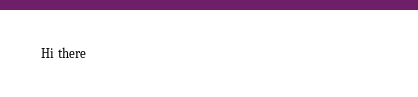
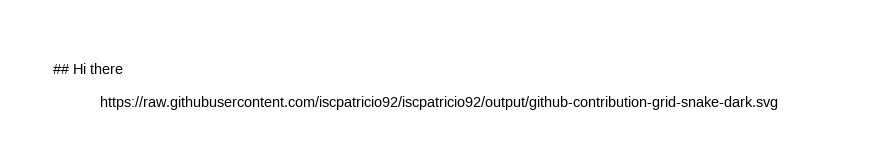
(41, 53) none -> [53,64,69,74] ##
(86, 52) none -> [99,96,778,110] // https://raw.githubusercontent.com/iscpatricio92/iscpatricio92/output/github-contribution-grid-snake-dark.svg

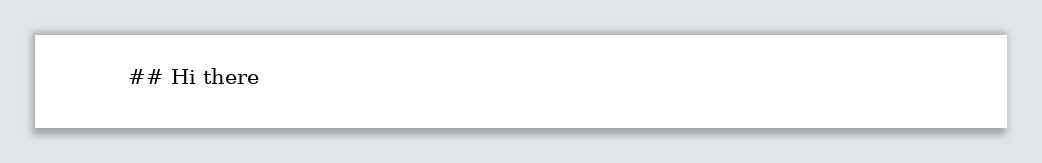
[99,96,778,110] // https://raw.githubusercontent.com/iscpatricio92/iscpatricio92/output/github-contribution-grid-snake-dark.svg -> (259, 76) none

